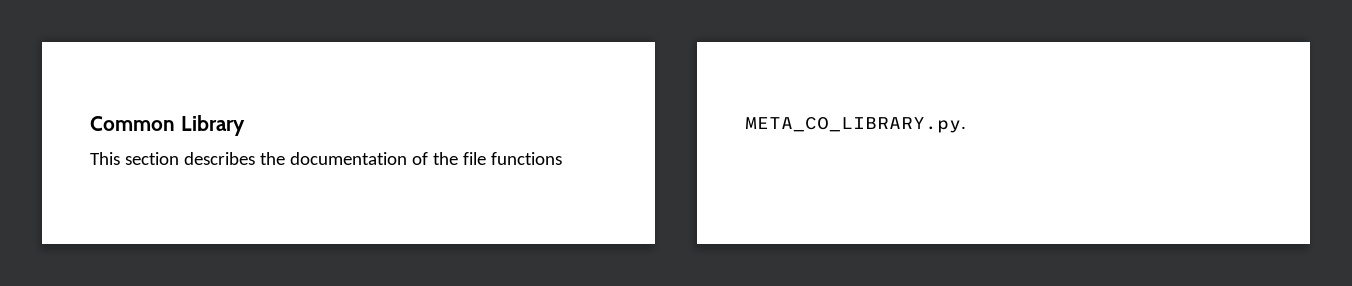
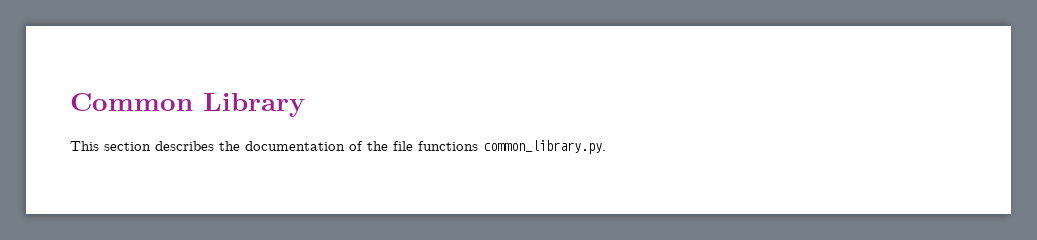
[745,117,966,133] META_CO_LIBRARY.py. -> [483,140,606,154] common_library.py.

